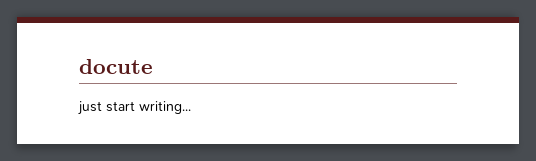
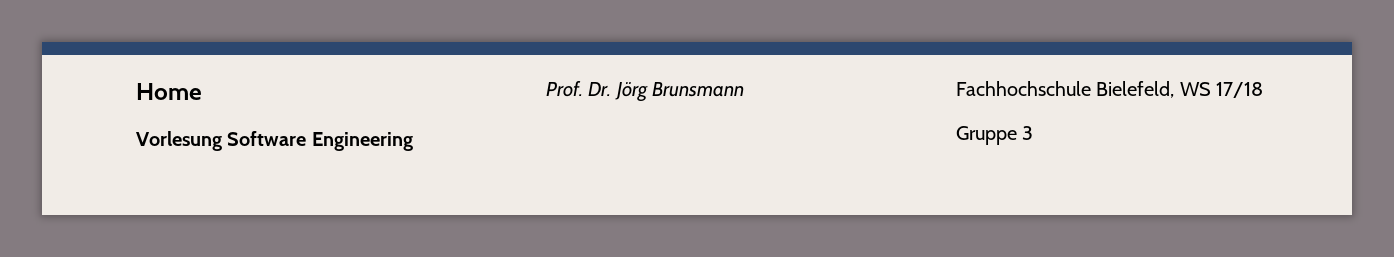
[79,59,153,74] [78,101,191,115] docute // just start writing... -> [136,83,202,100] [136,131,413,151] [546,81,745,102] [956,81,1264,98] [956,126,1034,145] Home // Vorlesung Software Engineering // Prof. Dr. Jörg Brunsmann // Fachhochschule Bielefeld, WS 17/18 // Gruppe 3

